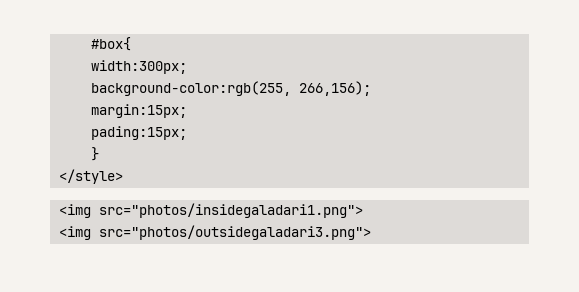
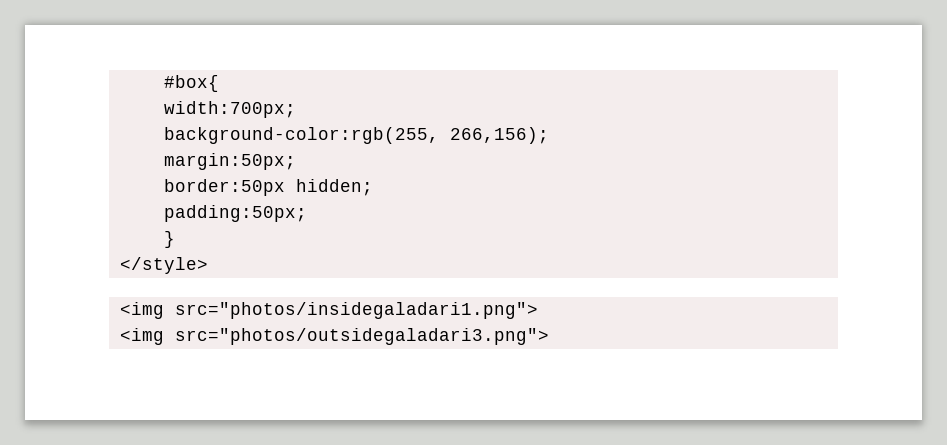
[91,60,188,74] width:300px; -> [163,101,296,118] width:700px;
[91,104,188,118] [91,126,188,140] margin:15px; // pading:15px; -> [163,153,296,170] [163,179,373,196] [163,205,307,222] margin:50px; // border:50px hidden; // padding:50px;

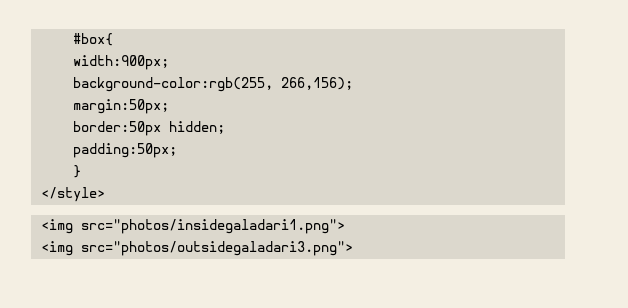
[163,101,296,118] width:700px; -> [72,55,169,70] width:900px;

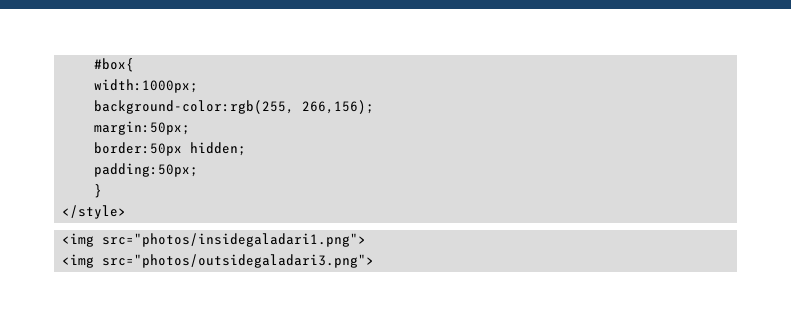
[72,55,169,70] width:900px; -> [94,79,199,93] width:1000px;

